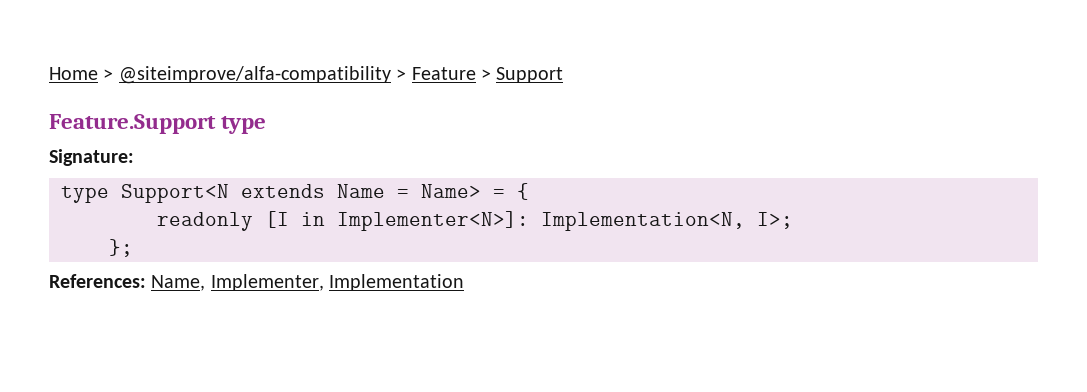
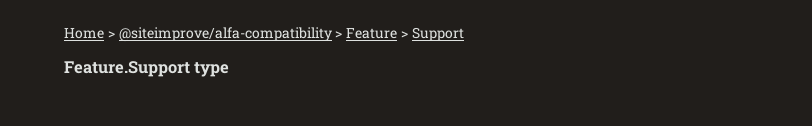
[49,149,134,166] [61,183,529,203] [157,211,793,231] [109,239,133,257] [49,274,465,291] // Signature: // type Support<N extends Name = Name> = { // readonly [I in Implementer<N>]: Implementation<N, I>; // }; // References: Name, Implementer, Implementation -> (230, 69) none

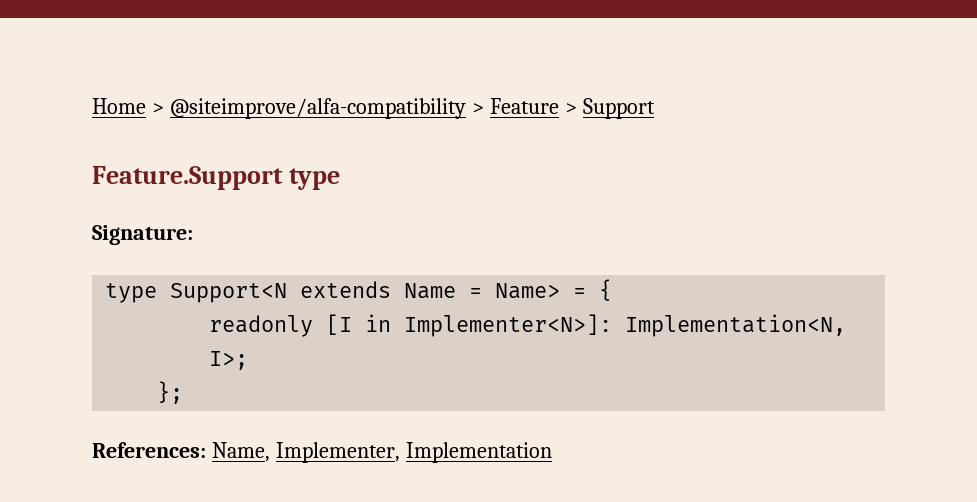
(230, 69) none -> [92,225,193,245] [105,279,613,303] [209,314,847,337] [209,351,249,370] [157,381,184,404] [92,442,552,463] // Signature: // type Support<N extends Name = Name> = { // readonly [I in Implementer<N>]: Implementation<N, I>; // }; // References: Name, Implementer, Implementation

